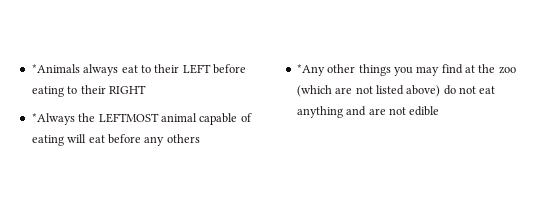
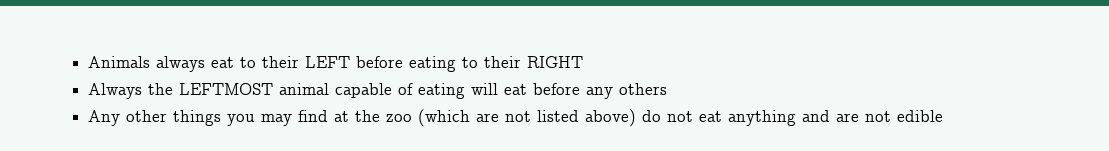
[31,64,80,73] *Animals -> [88,56,151,68] Animals
[31,113,75,125] *Always -> [88,83,143,99] Always
[296,64,325,76] *Any -> [88,110,121,126] Any

